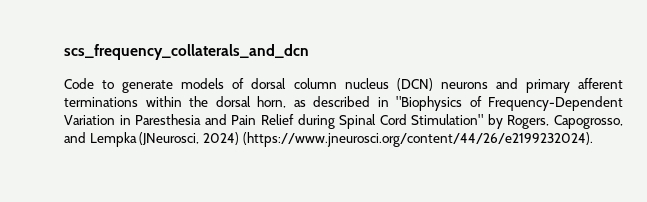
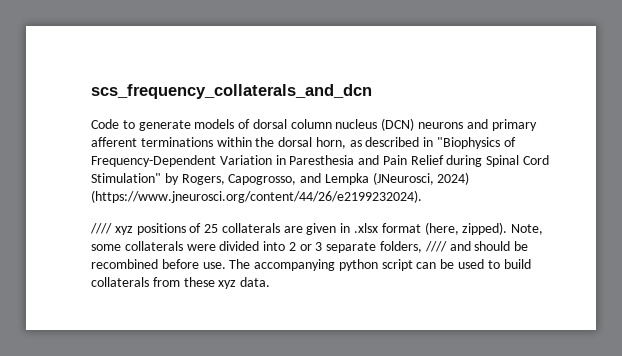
(593, 139) none -> [90,222,544,235] [91,241,529,253] [91,259,531,271] [91,277,271,289] // //// xyz positions of 25 collaterals are given in .xlsx format (here, zipped). Note, some collaterals were divided into 2 or 3 separate folders, //// and should be recombined before use. The accompanying python script can be used to build collaterals from these xyz data.

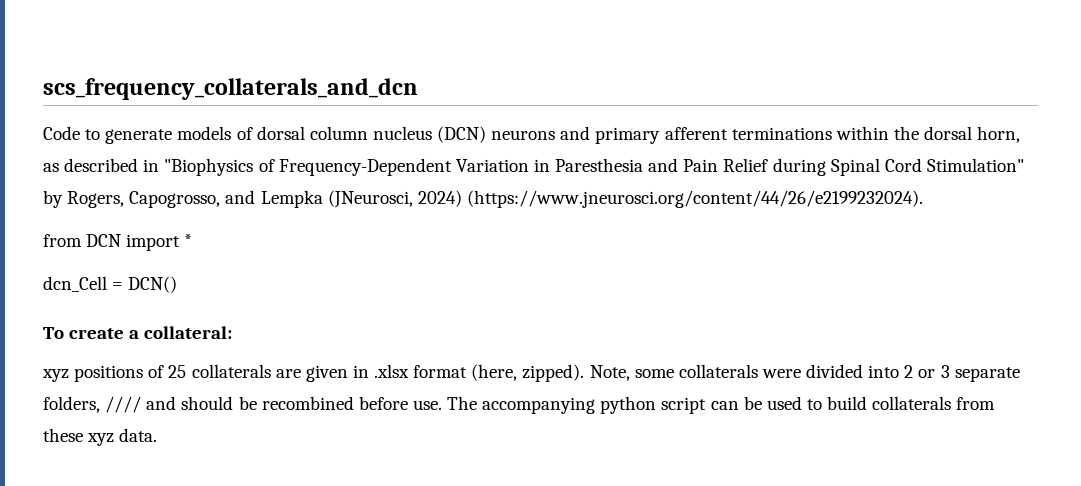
[90,223,112,234] //// -> [43,234,193,251] [43,276,178,293] [43,326,233,339] from DCN import * // dcn_Cell = DCN() // To create a collateral: //

